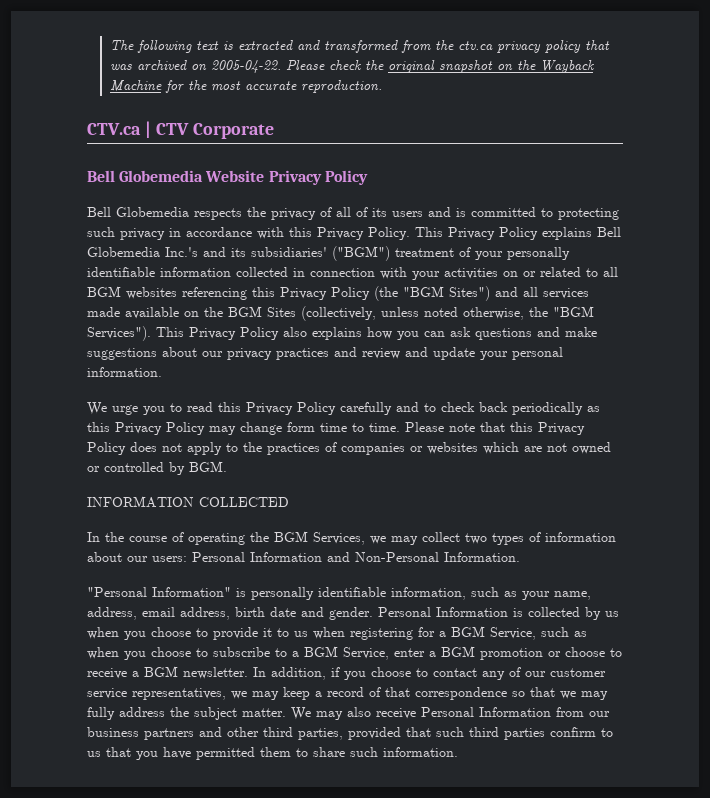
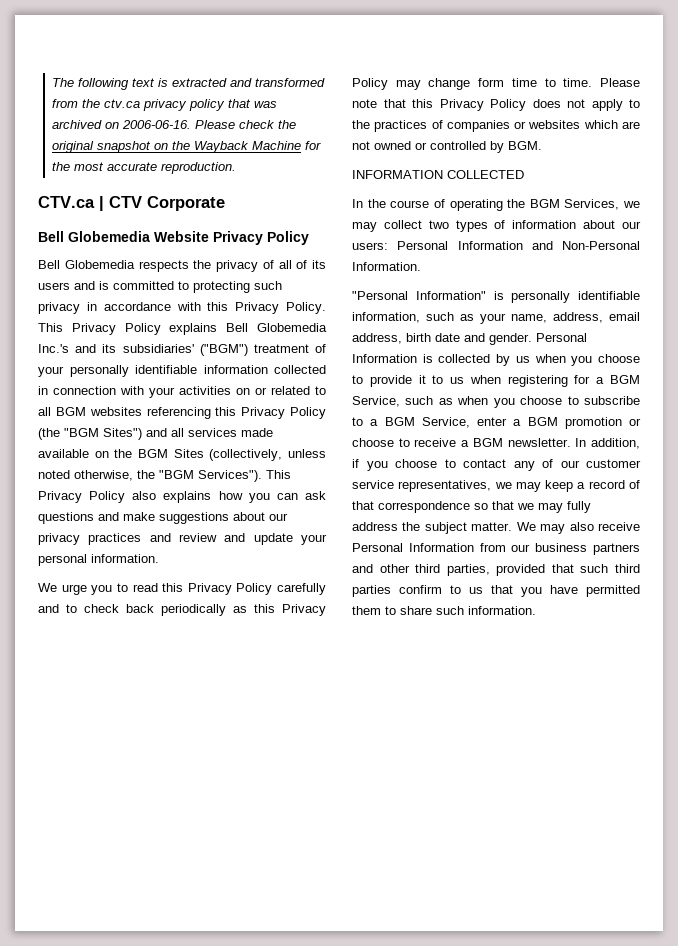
[211,60,282,73] 2005-04-22. -> [122,120,192,129] 2006-06-16.

